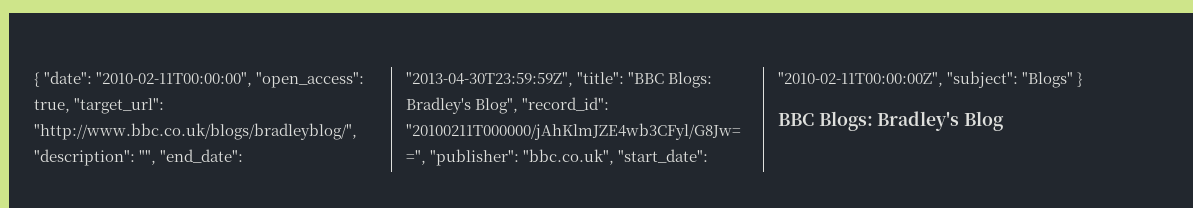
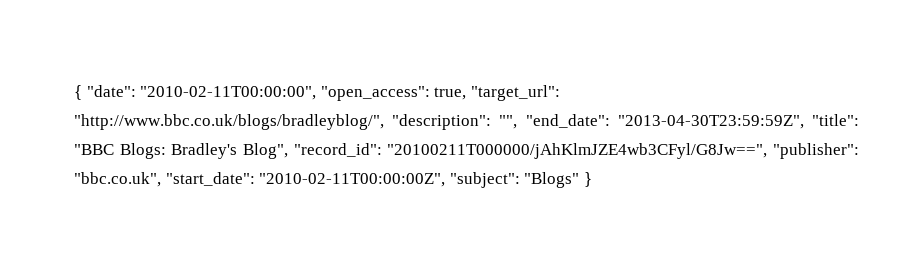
[778,111,1005,131] // BBC Blogs: Bradley's Blog -> (592, 179) none

